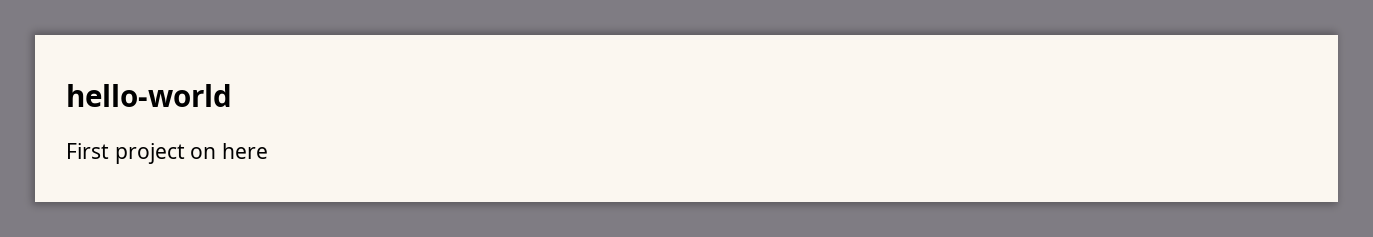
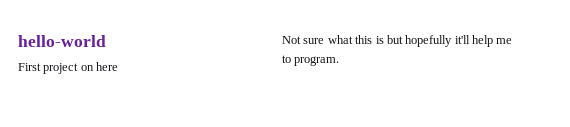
(269, 151) none -> [282,35,513,47] [282,55,340,66] // Not sure what this is but hopefully it'll help me to program.

